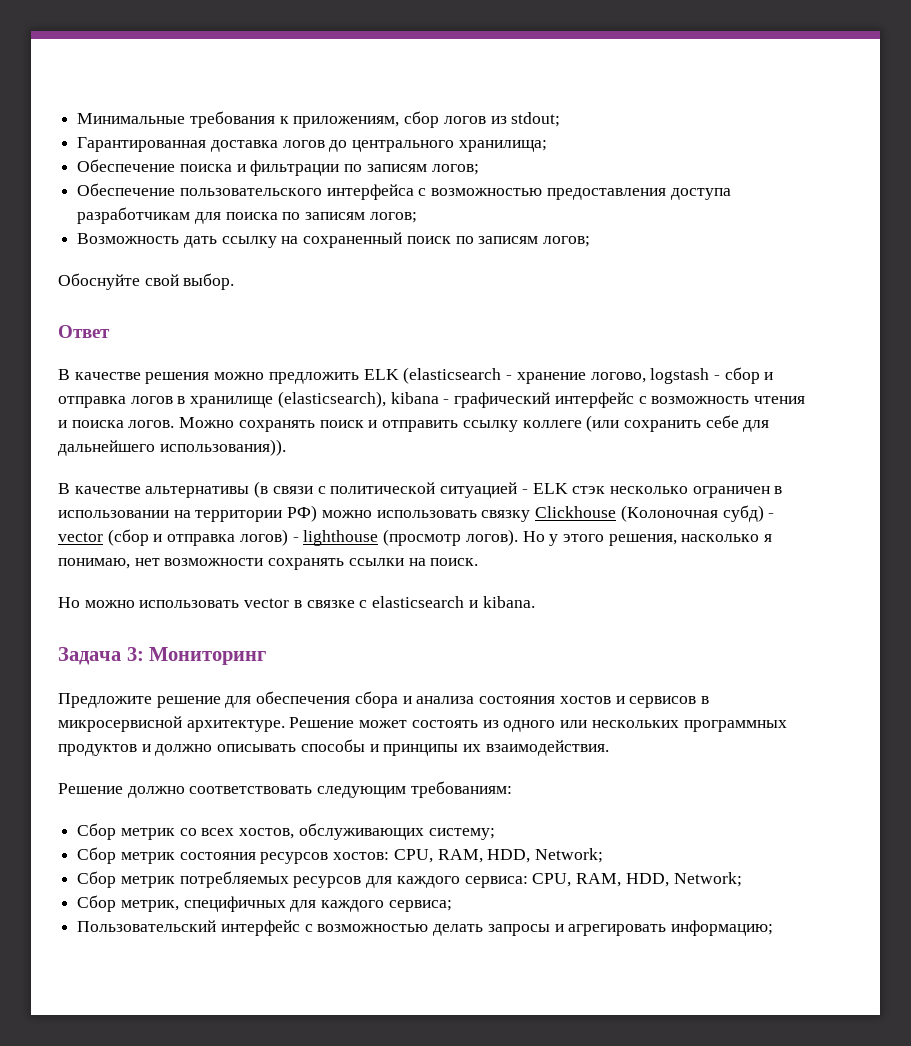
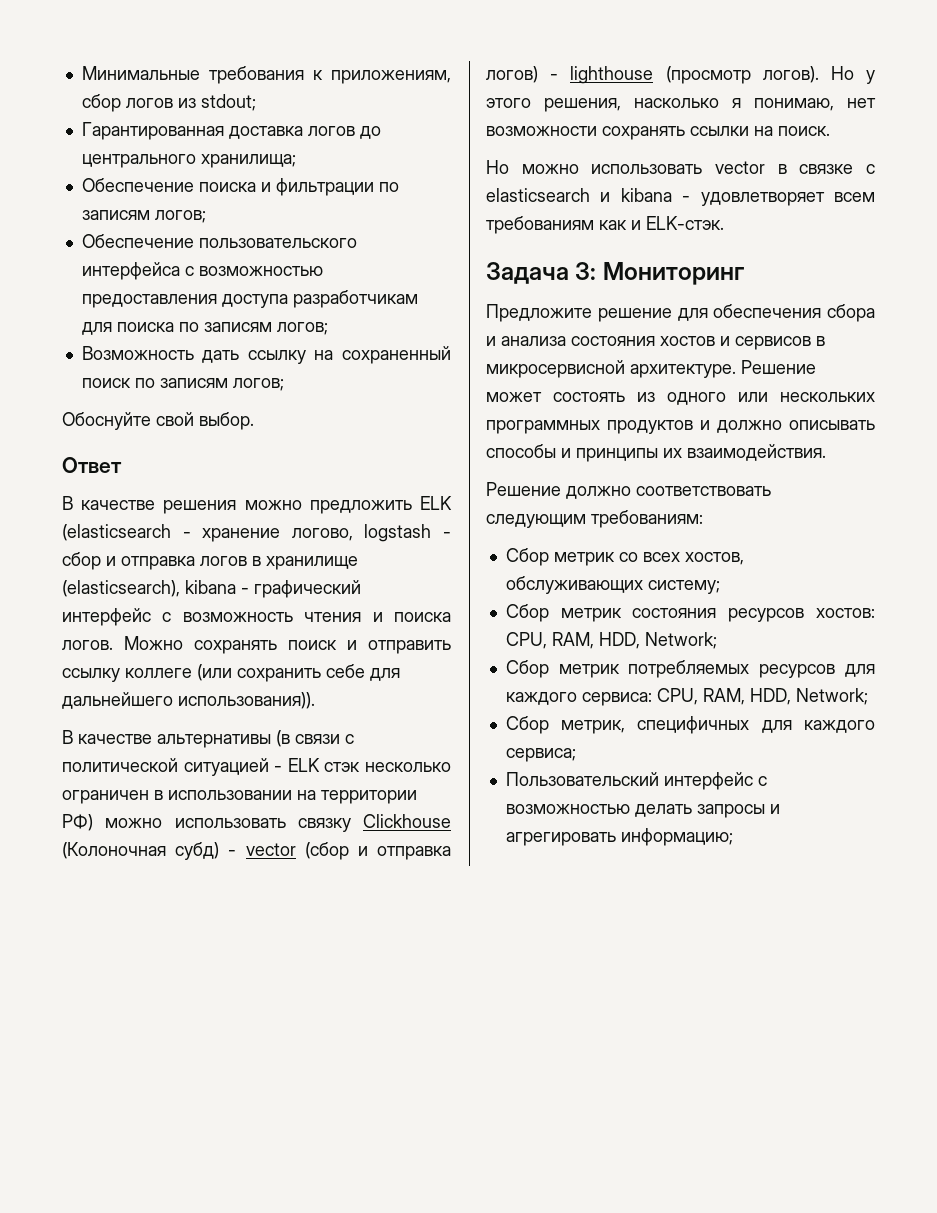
[482,596,535,608] kibana. -> [620,188,875,206] [486,216,724,234] kibana - удовлетворяет всем требованиям как и ELK-стэк.

